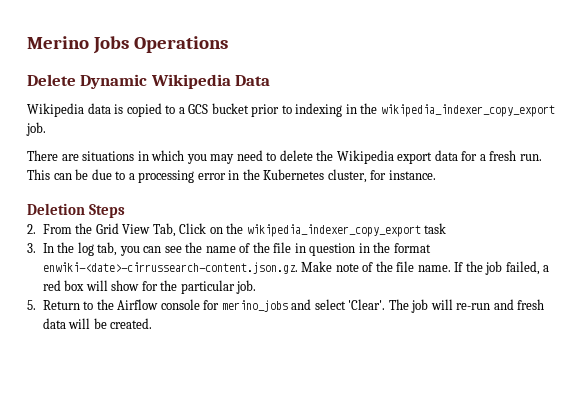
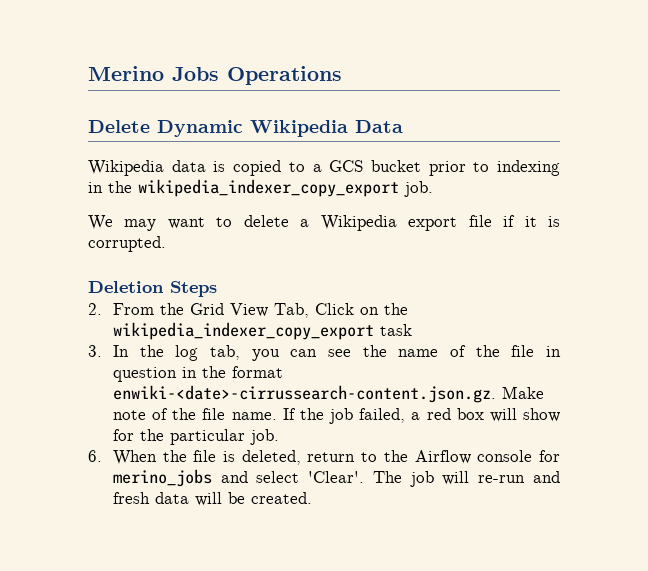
[27,150,263,164] There are situations in which you may need -> [88,215,205,231] We may want
[316,150,334,161] the -> [300,219,310,227] a
[434,150,542,161] [27,169,436,183] data for a fresh run. This can be due to a processing error in the Kubernetes cluster, for instance. -> [468,215,560,227] [88,236,166,252] file if it is corrupted.
[27,300,80,310] 5. Return -> [88,450,356,465] 6. When the file is deleted, return

